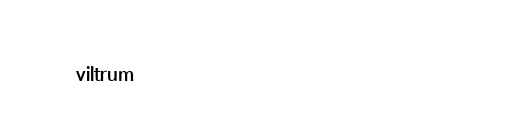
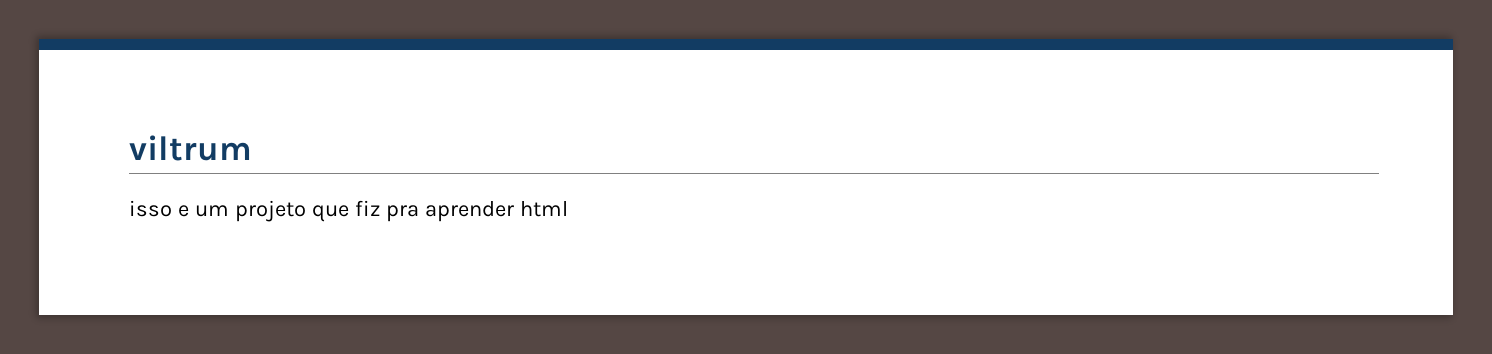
(134, 73) none -> [129,200,568,222] // isso e um projeto que fiz pra aprender html

